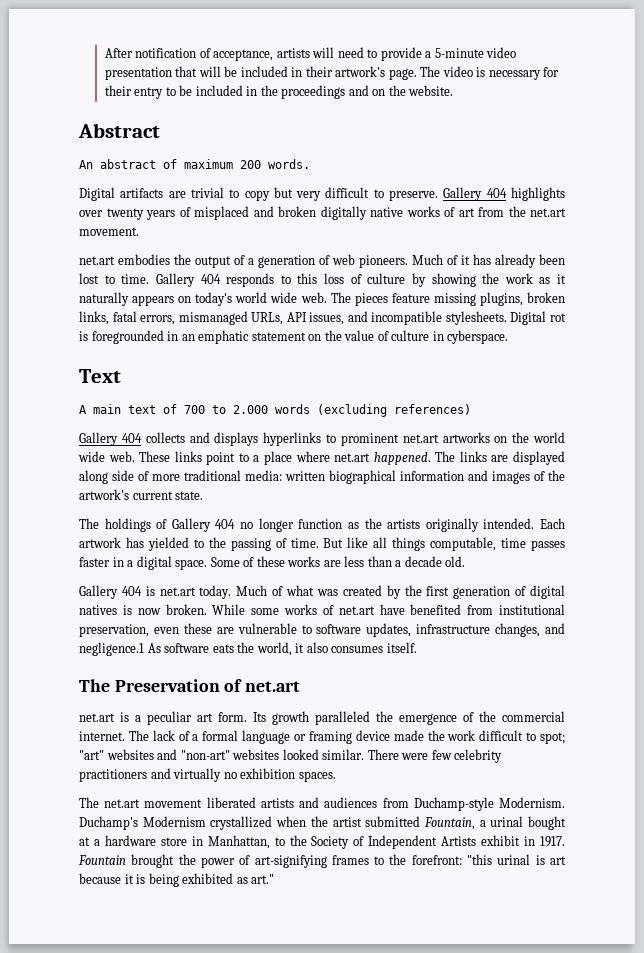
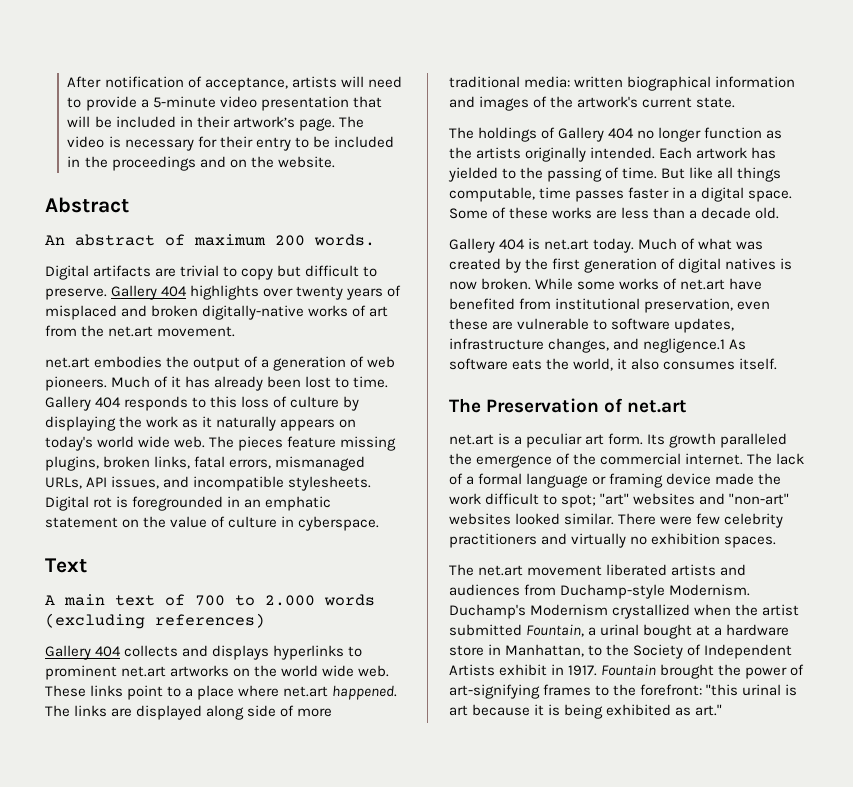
[296,191,322,201] very -> (302, 271) none
[320,206,403,220] digitally native -> [202,305,305,320] digitally-native
[431,273,476,287] showing -> [45,416,116,431] displaying

